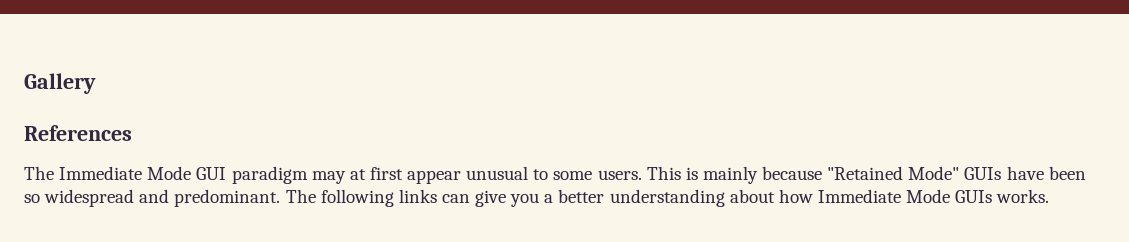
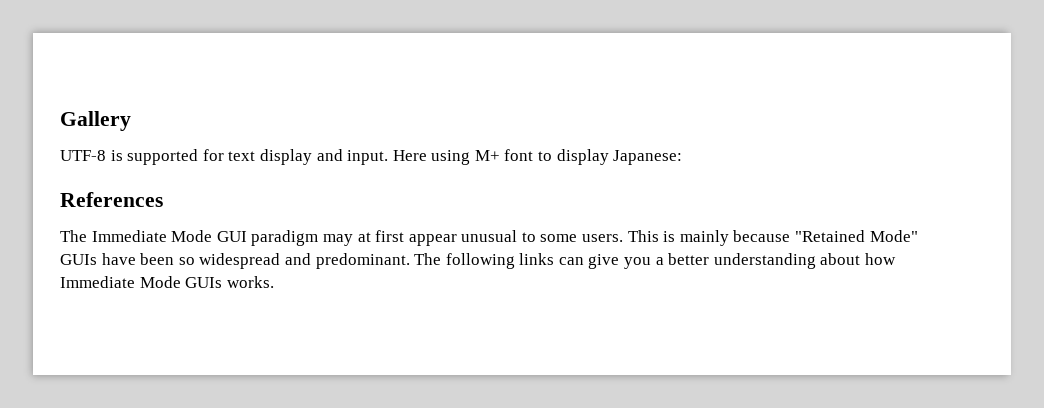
(96, 83) none -> [60,149,683,165] // UTF-8 is supported for text display and input. Here using M+ font to display Japanese:

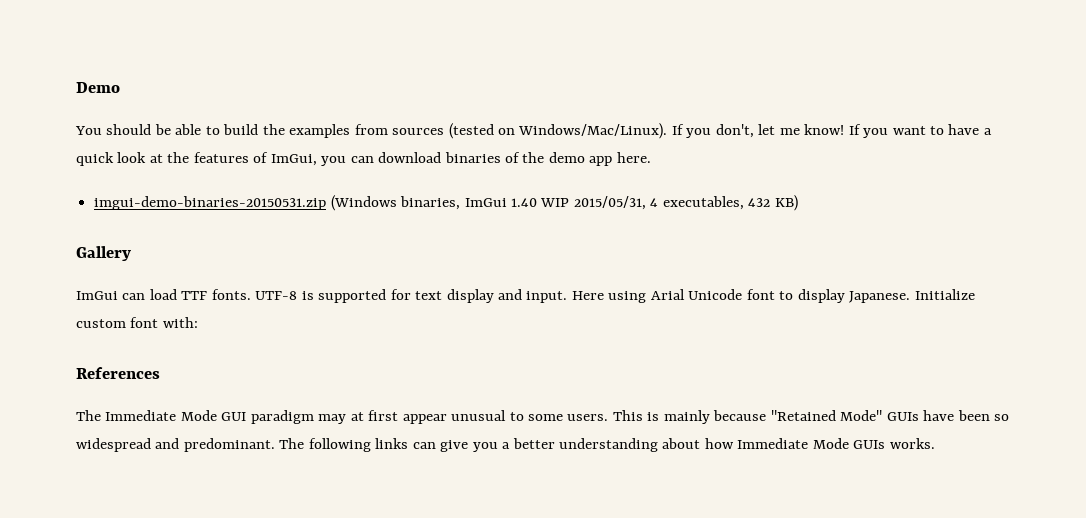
[60,111,131,131] Gallery // -> [76,82,120,93] [75,123,992,139] [76,152,651,166] [94,195,798,211] [76,246,131,261] [76,289,251,300] Demo // You should be able to build the examples from sources (tested on Windows/Mac/Linux). If you don't, let me know! If you want to have a quick look at the features of ImGui, you can download binaries of the demo app here. // imgui-demo-binaries-20150531.zip (Windows binaries, ImGui 1.40 WIP 2015/05/31, 4 executables, 432 KB) // Gallery // ImGui can load TTF fonts.
[474,150,500,161] M+ -> [650,289,743,300] Arial Unicode
[613,150,683,165] Japanese: -> [849,289,975,303] [76,317,198,328] Japanese. Initialize custom font with:

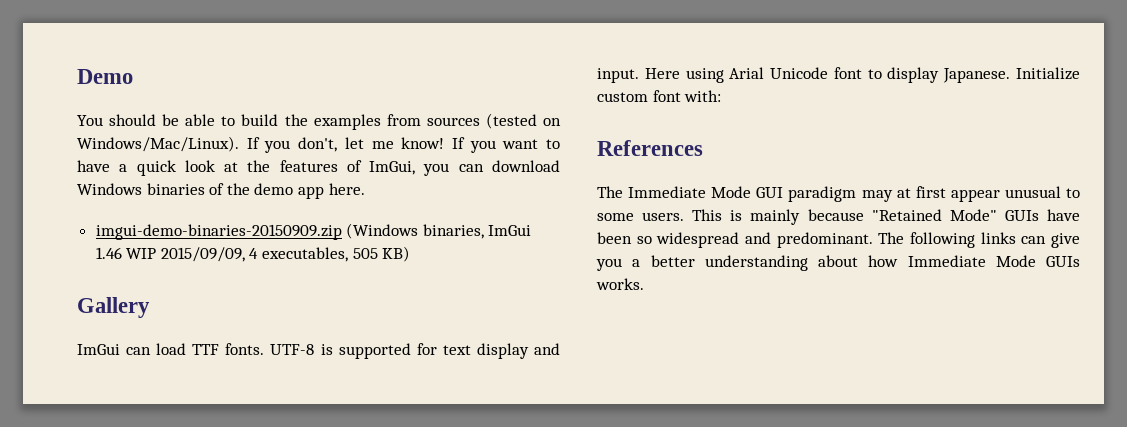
(442, 157) none -> [77,183,142,195] Windows
[94,196,327,210] imgui-demo-binaries-20150531.zip -> [95,224,342,240] imgui-demo-binaries-20150909.zip
[510,196,646,210] 1.40 WIP 2015/05/31, -> [95,247,245,262] 1.46 WIP 2015/09/09,
[748,198,771,207] 432 -> [352,248,378,259] 505

